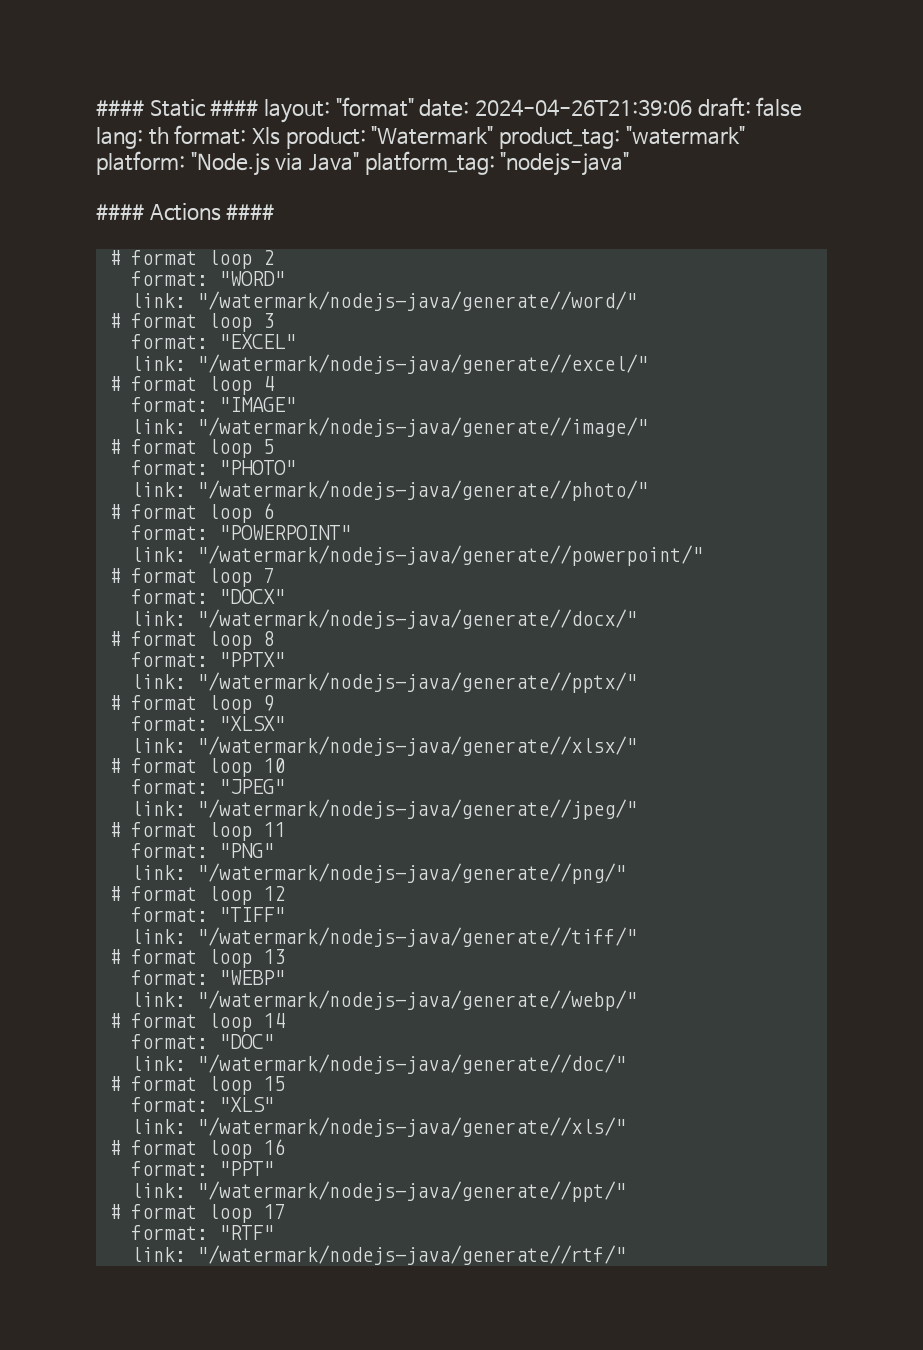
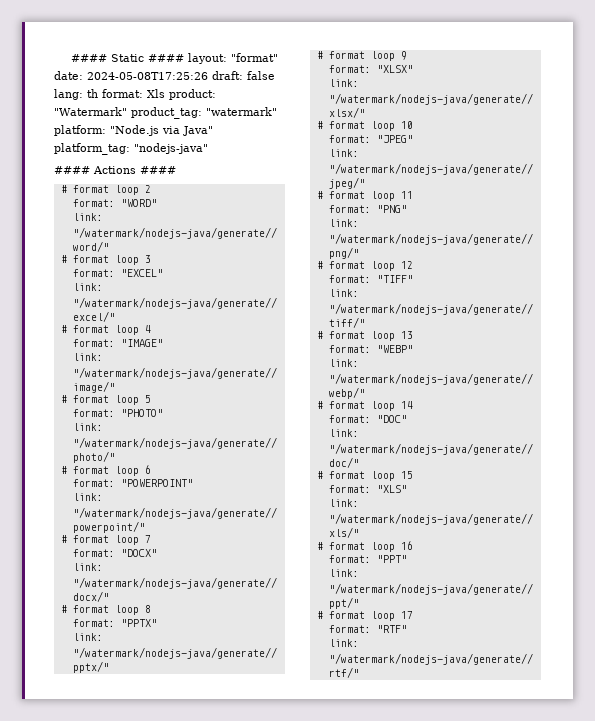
[474,99,692,116] 2024-04-26T21:39:06 -> [87,72,208,80] 2024-05-08T17:25:26

